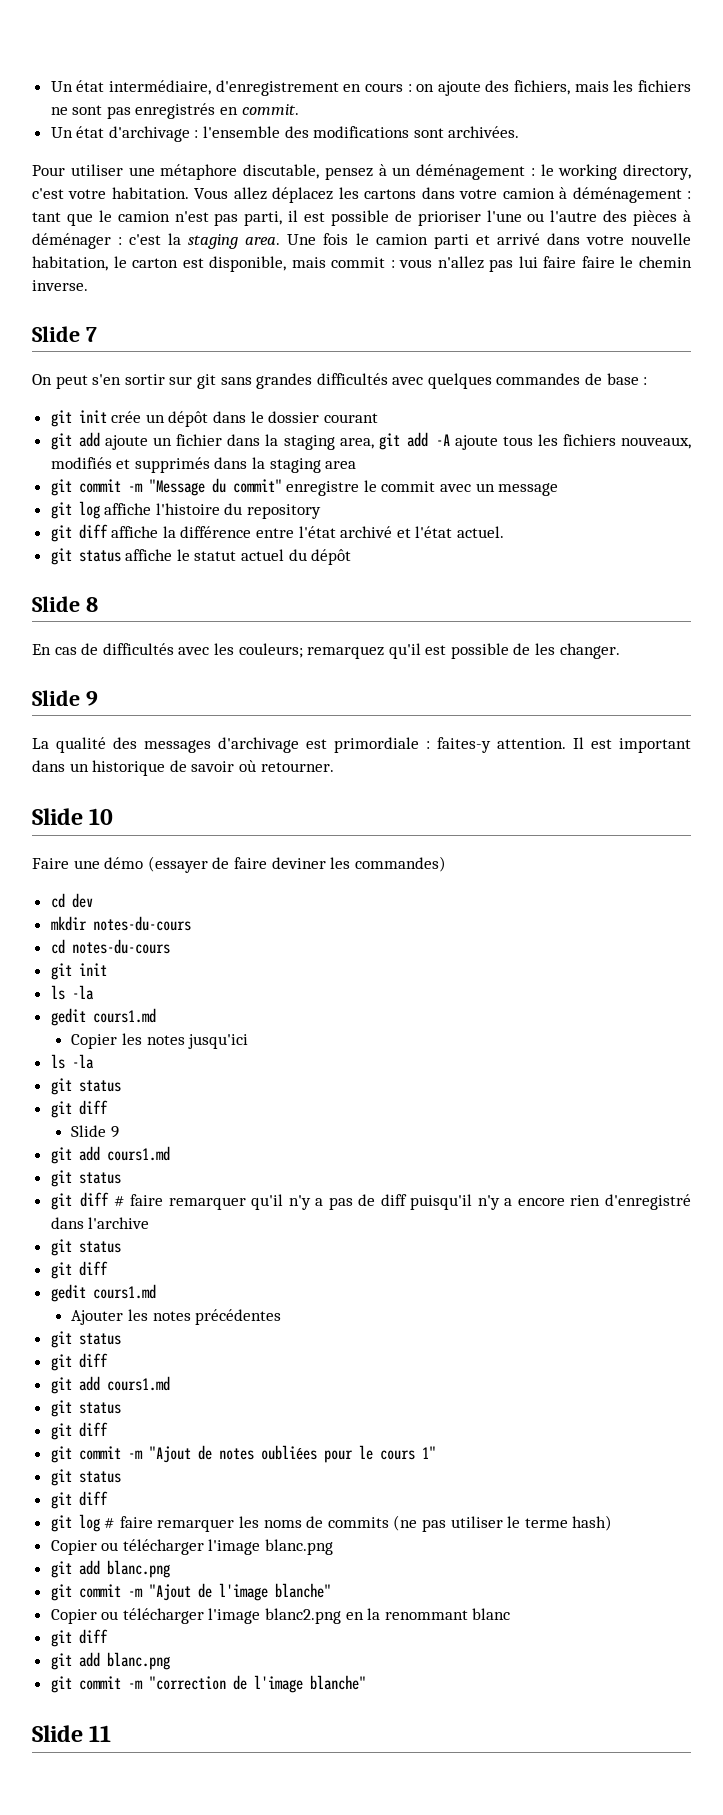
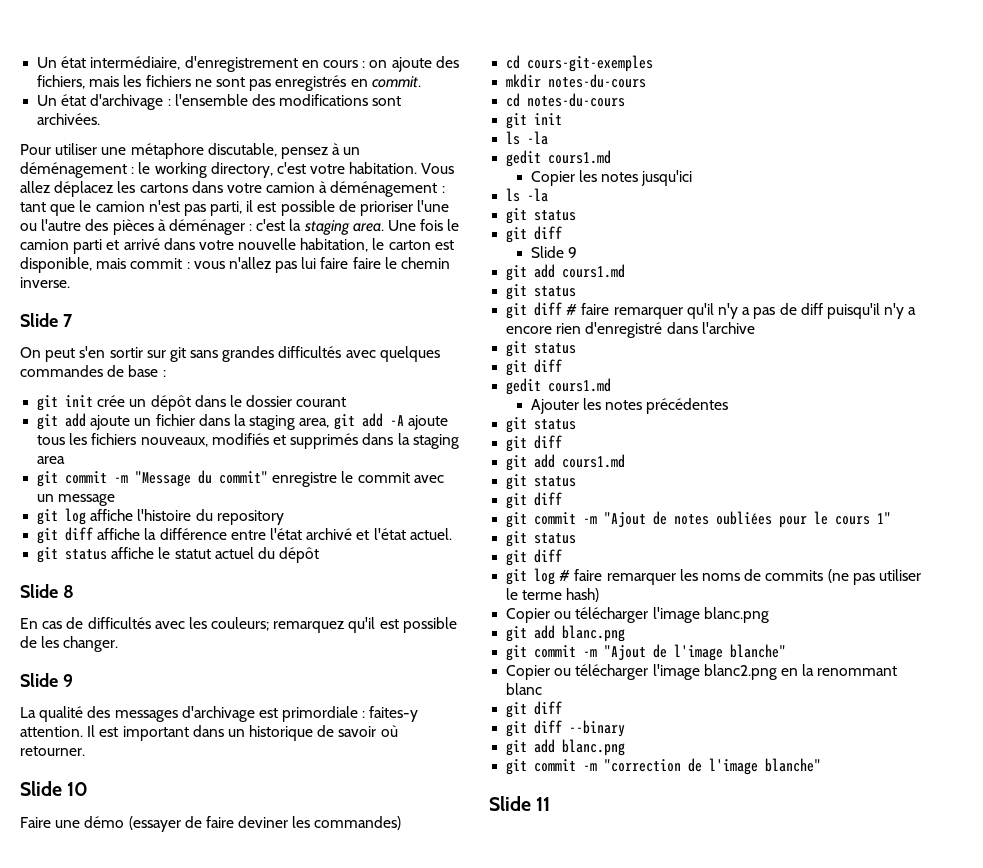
[71,893,93,908] dev -> [527,55,654,72] cours-git-exemples
(108, 1636) none -> [506,720,626,737] // git diff --binary

